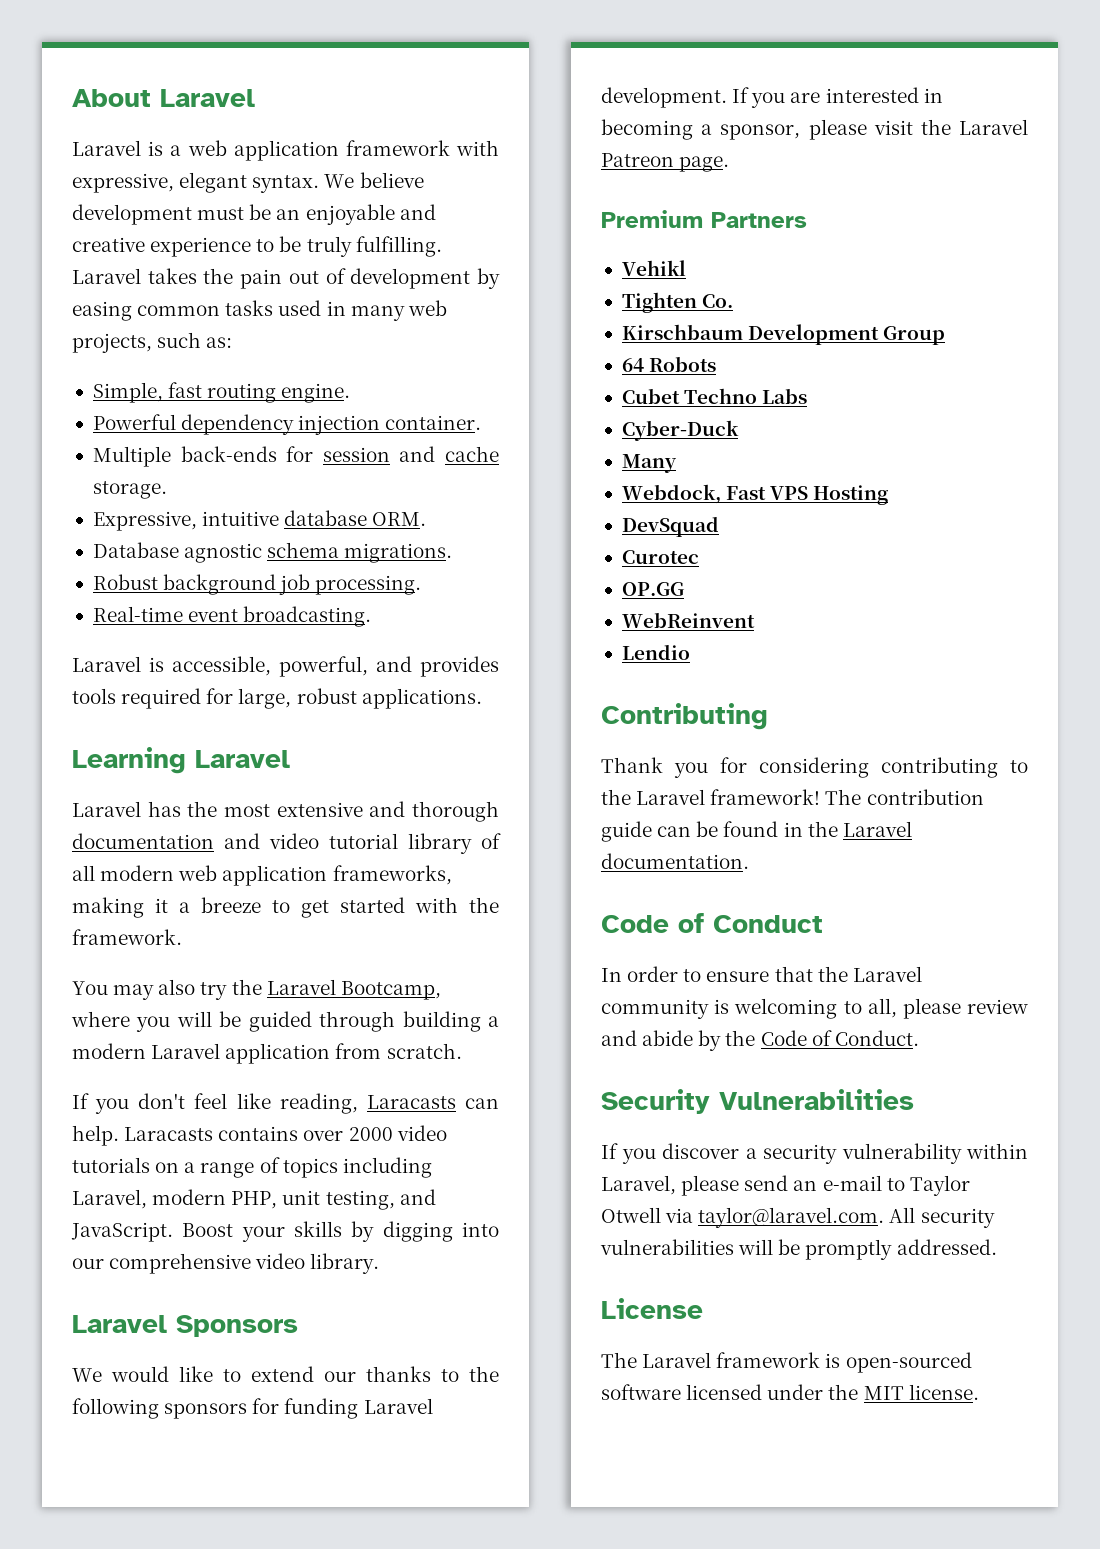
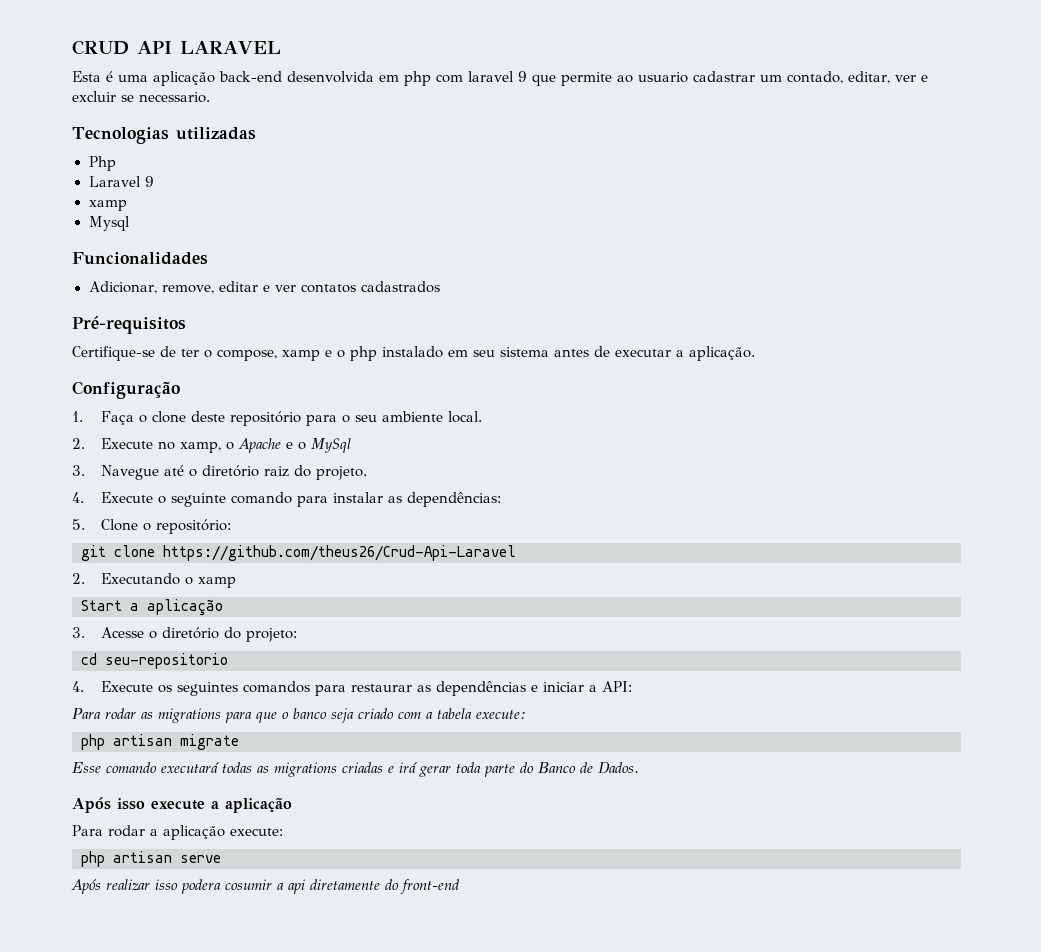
[72,89,255,107] [72,140,500,161] [72,172,424,193] [72,204,436,225] [72,236,442,257] [72,268,500,289] [72,300,447,321] [72,332,233,353] [92,382,351,403] [92,414,482,435] [92,446,499,467] [92,481,167,499] [92,510,427,531] [92,542,453,563] [92,574,422,595] [92,606,372,627] [72,656,499,677] [72,688,482,709] [72,747,290,774] [72,801,500,822] [72,833,501,854] [72,865,452,886] [72,897,499,918] [72,929,182,945] [72,979,441,1000] [71,1011,500,1032] [72,1043,462,1064] [72,1093,499,1114] [72,1125,447,1146] [72,1157,432,1178] [72,1189,436,1210] [71,1221,499,1242] [72,1253,380,1274] [72,1315,298,1337] [72,1366,499,1382] [72,1398,433,1419] [601,87,943,108] [601,119,1028,140] [601,153,730,172] [601,210,807,228] [621,260,686,276] [621,292,734,313] [621,324,946,345] [621,356,717,372] [621,388,808,404] [621,420,739,441] [621,454,677,473] [621,484,889,505] [621,516,719,537] [621,550,699,564] [621,582,685,596] [621,612,755,628] [621,644,690,660] [601,703,768,730] [601,757,1028,778] [601,789,984,805] [601,821,912,842] [601,853,749,869] [601,913,823,933] [601,966,922,982] [601,998,1028,1019] [601,1030,919,1051] [601,1089,914,1114] [601,1143,1028,1164] [601,1175,970,1196] [601,1207,995,1228] [600,1239,997,1260] [601,1298,703,1319] [601,1352,972,1373] [601,1384,979,1400] About Laravel // Laravel is a web application framework with expressive, elegant syntax. We believe development must be an enjoyable and creative experience to be truly fulfilling. Laravel takes the pain out of development by easing common tasks used in many web projects, such as: // Simple, fast routing engine. // Powerful dependency injection container. // Multiple back-ends for session and cache storage. // Expressive, intuitive database ORM. // Database agnostic schema migrations. // Robust background job processing. // Real-time event broadcasting. // Laravel is accessible, powerful, and provides tools required for large, robust applications. // Learning Laravel // Laravel has the most extensive and thorough documentation and video tutorial library of all modern web application frameworks, making it a breeze to get started with the framework. // You may also try the Laravel Bootcamp, where you will be guided through building a modern Laravel application from scratch. // If you don't feel like reading, Laracasts can help. Laracasts contains over 2000 video tutorials on a range of topics including Laravel, modern PHP, unit testing, and JavaScript. Boost your skills by digging into our comprehensive video library. // Laravel Sponsors // We would like to extend our thanks to the following sponsors for funding Laravel development. If you are interested in becoming a sponsor, please visit the Laravel Patreon page. // Premium Partners // Vehikl // Tighten Co. // Kirschbaum Development Group // 64 Robots // Cubet Techno Labs // Cyber-Duck // Many // Webdock, Fast VPS Hosting // DevSquad // Curotec // OP.GG // WebReinvent // Lendio // Contributing // Thank you for considering contributing to the Laravel framework! The contribution guide can be found in the Laravel documentation. // Code of Conduct // In order to ensure that the Laravel community is welcoming to all, please review and abide by the Code of Conduct. // Security Vulnerabilities // If you discover a security vulnerability within Laravel, please send an e-mail to Taylor Otwell via taylor@laravel.com. All security vulnerabilities will be promptly addressed. // License // The Laravel framework is open-sourced software licensed under the MIT license. -> [72,40,281,55] [72,71,928,86] [72,91,210,103] [72,127,256,144] [88,156,116,171] [88,176,154,187] [88,200,127,211] [88,216,130,231] [72,252,208,265] [88,281,440,294] [72,316,186,334] [72,346,755,361] [72,381,180,399] [72,411,482,426] [72,438,351,453] [72,465,367,480] [72,492,501,507] [72,519,231,534] [81,545,516,561] [72,573,236,588] [81,599,223,616] [72,627,297,642] [81,653,228,669] [72,681,632,696] [72,708,526,723] [81,734,239,750] [72,762,639,777] [72,797,292,813] [72,825,283,840] [81,851,221,867] [71,879,460,894] CRUD API LARAVEL // Esta é uma aplicação back-end desenvolvida em php com laravel 9 que permite ao usuario cadastrar um contado, editar, ver e excluir se necessario. // Tecnologias utilizadas // Php // Laravel 9 // xamp // Mysql // Funcionalidades // Adicionar, remove, editar e ver contatos cadastrados // Pré-requisitos // Certifique-se de ter o compose, xamp e o php instalado em seu sistema antes de executar a aplicação. // Configuração // 1. Faça o clone deste repositório para o seu ambiente local. // 2. Execute no xamp, o Apache e o MySql // 3. Navegue até o diretório raiz do projeto. // 4. Execute o seguinte comando para instalar as dependências: // 5. Clone o repositório: // git clone https://github.com/theus26/Crud-Api-Laravel // 2. Executando o xamp // Start a aplicação // 3. Acesse o diretório do projeto: // cd seu-repositorio // 4. Execute os seguintes comandos para restaurar as dependências e iniciar a API: // Para rodar as migrations para que o banco seja criado com a tabela execute: // php artisan migrate // Esse comando executará todas as migrations criadas e irá gerar toda parte do Banco de Dados. // Após isso execute a aplicação // Para rodar a aplicação execute: // php artisan serve // Após realizar isso podera cosumir a api diretamente do front-end

